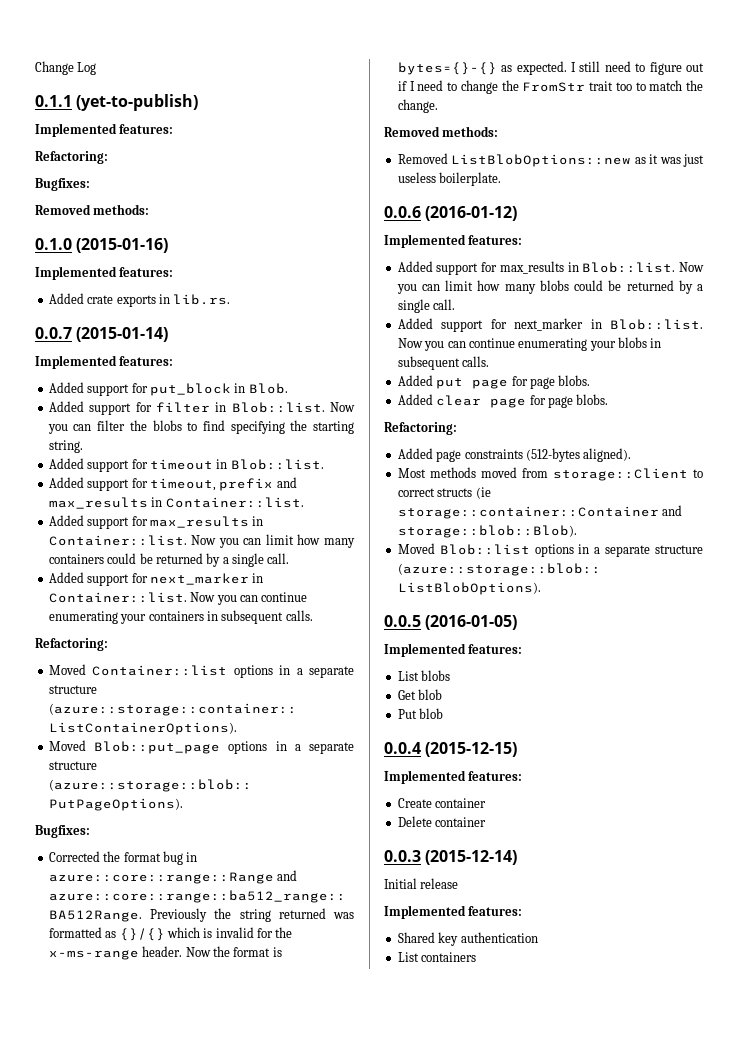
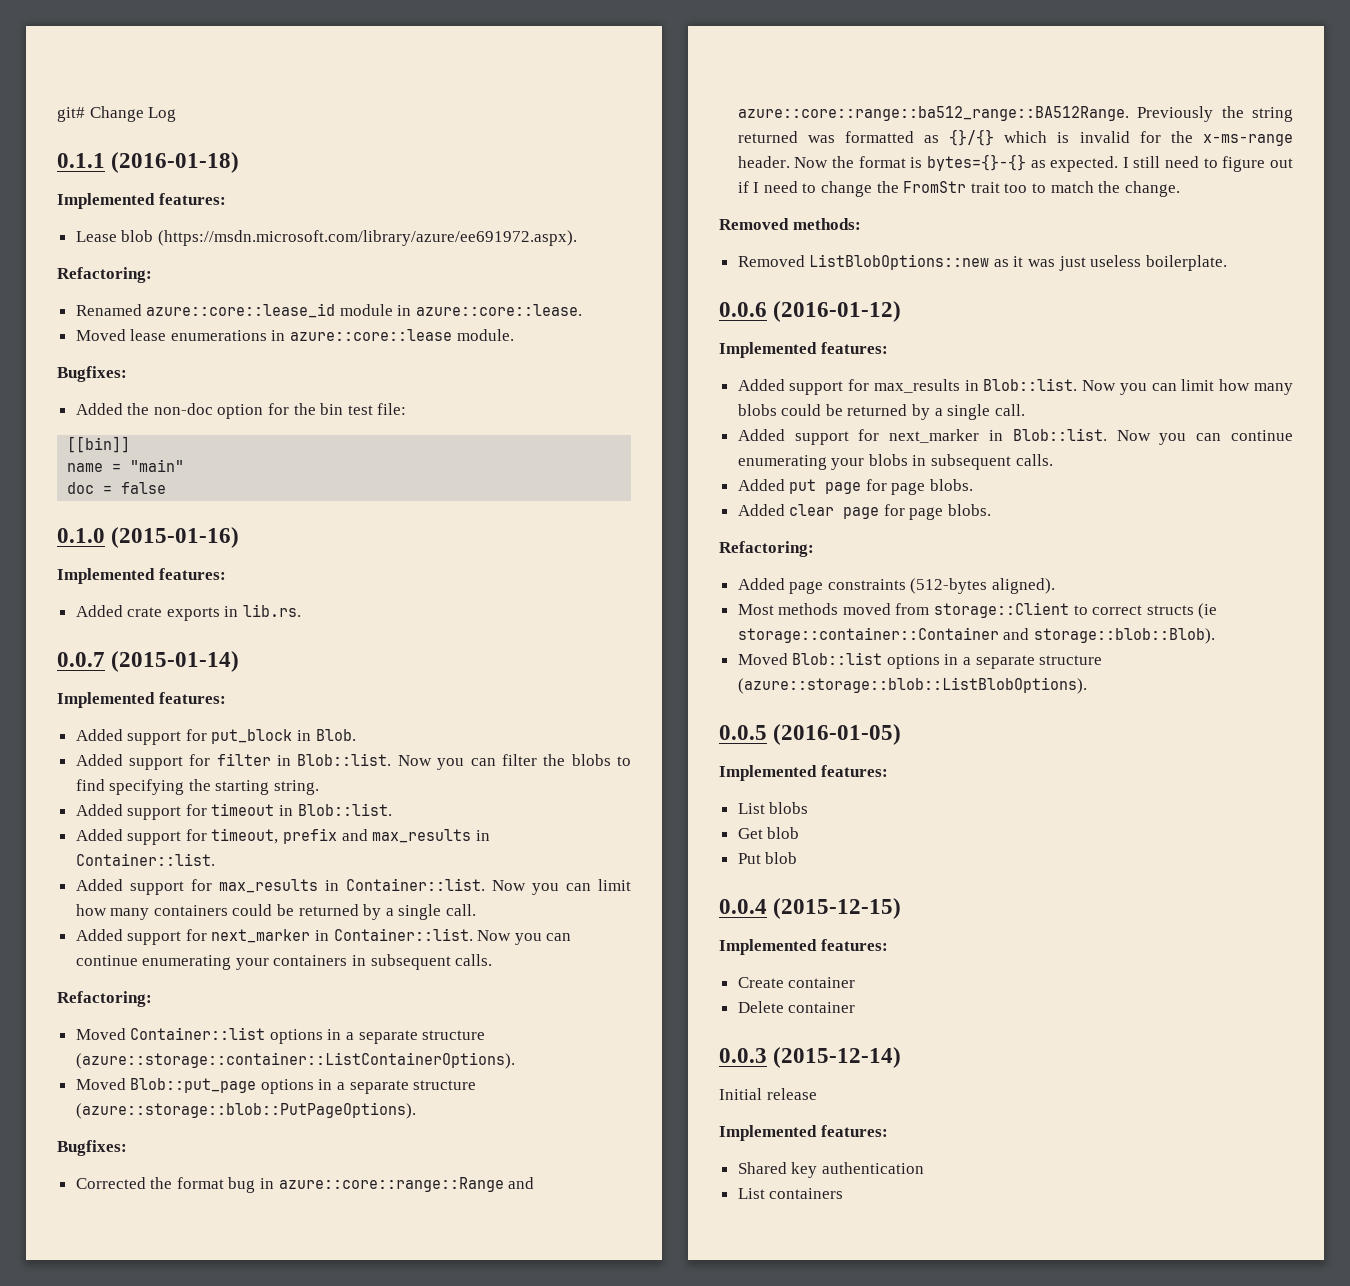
(35, 68) none -> [57,107,85,122] git#
[76,94,199,111] [35,123,174,137] [35,151,108,164] [35,178,90,191] [35,204,150,215] (yet-to-publish) // Implemented features: // Refactoring: // Bugfixes: // Removed methods: -> [111,152,240,173] [57,193,226,209] [75,230,577,246] [57,267,152,283] [75,303,583,318] [75,329,514,341] [57,366,127,382] [75,403,407,419] [67,436,131,453] [67,459,185,472] [67,482,167,494] (2016-01-18) // Implemented features: // Lease blob (https://msdn.microsoft.com/library/azure/ee691972.aspx). // Refactoring: // Renamed azure::core::lease_id module in azure::core::lease. // Moved lease enumerations in azure::core::lease module. // Bugfixes: // Added the non-doc option for the bin test file: // [[bin]] // name = "main" // doc = false

